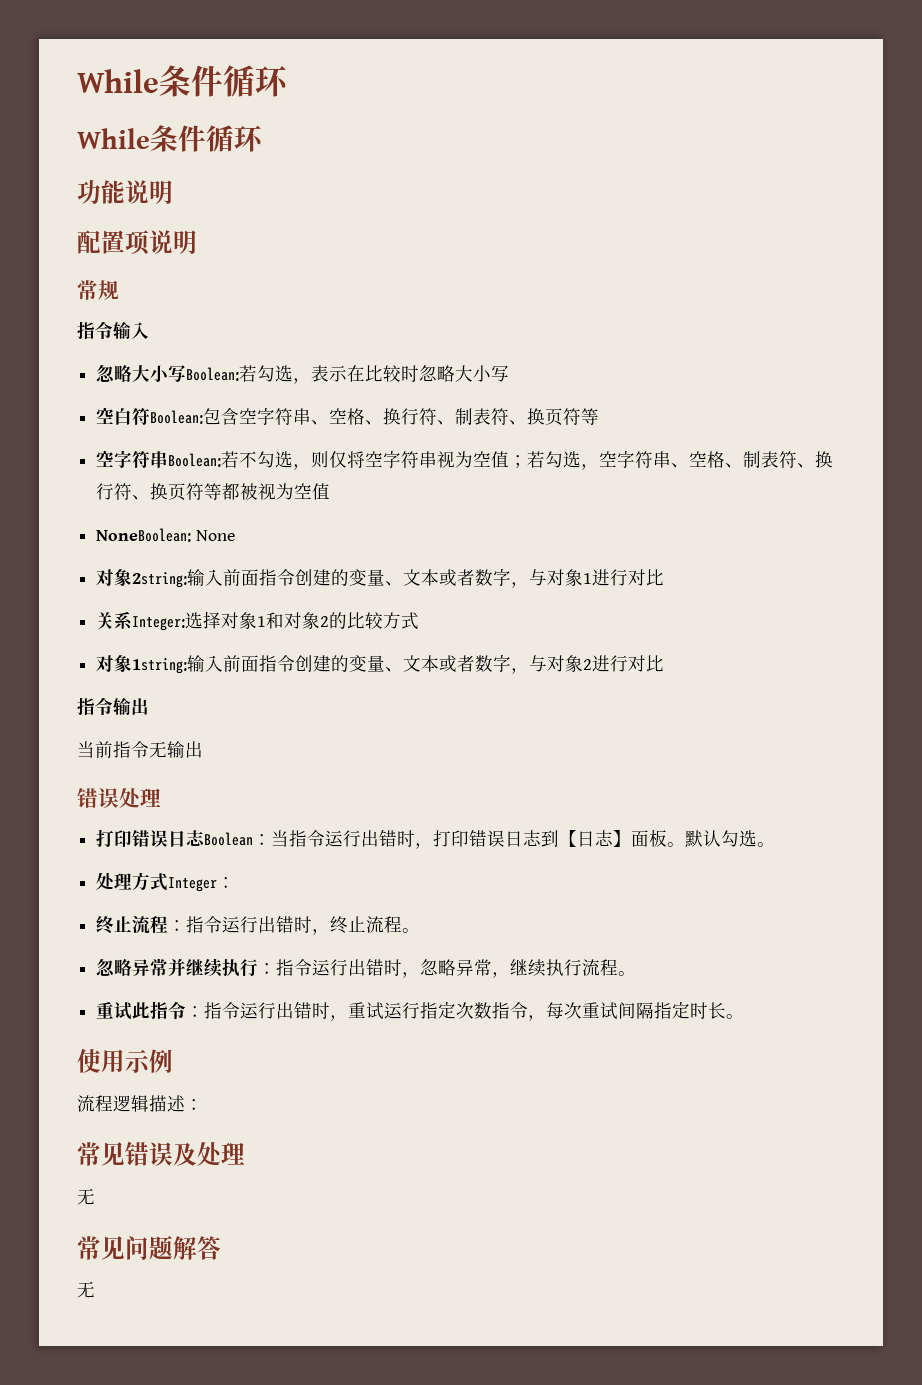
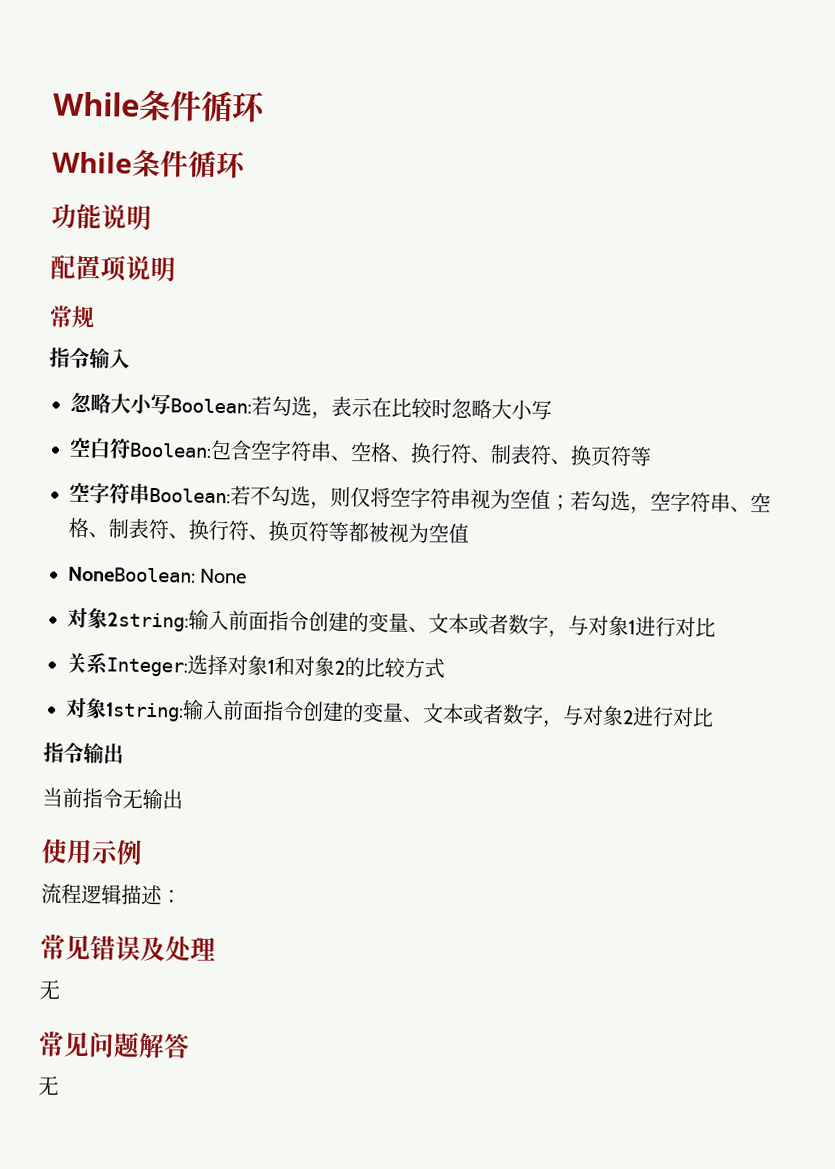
[77,788,161,808] [96,829,776,849] [96,872,236,892] [96,916,421,935] [96,958,637,978] [96,1001,745,1021] // 错误处理 // 打印错误日志Boolean：当指令运行出错时，打印错误日志到【日志】面板。默认勾选。 // 处理方式Integer： // 终止流程：指令运行出错时，终止流程。 // 忽略异常并继续执行：指令运行出错时，忽略异常，继续执行流程。 // 重试此指令：指令运行出错时，重试运行指定次数指令，每次重试间隔指定时长。 -> (183, 799) none

